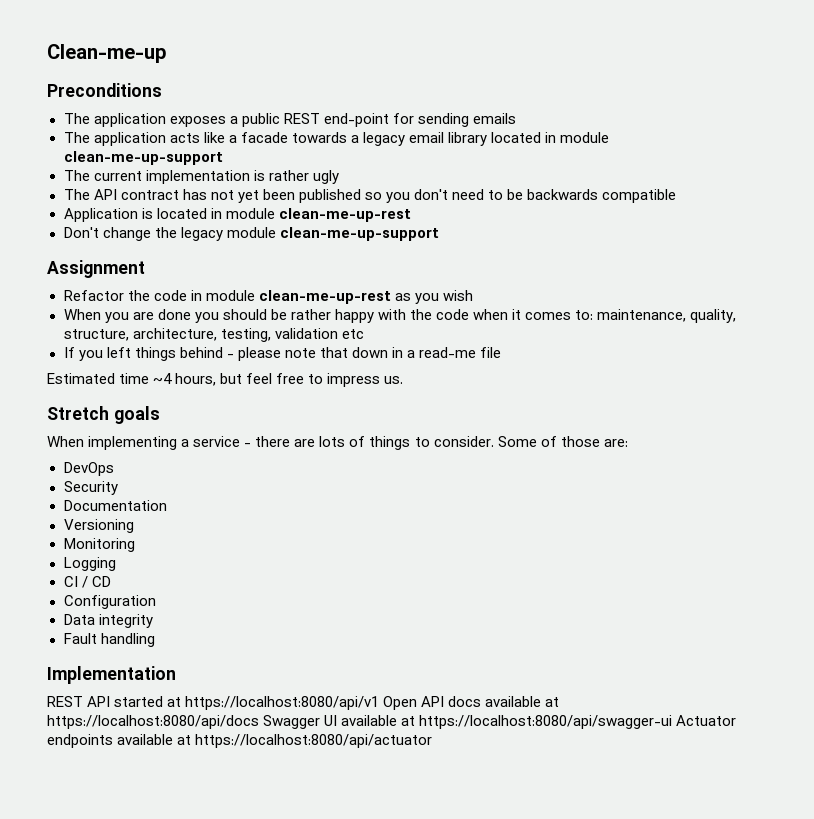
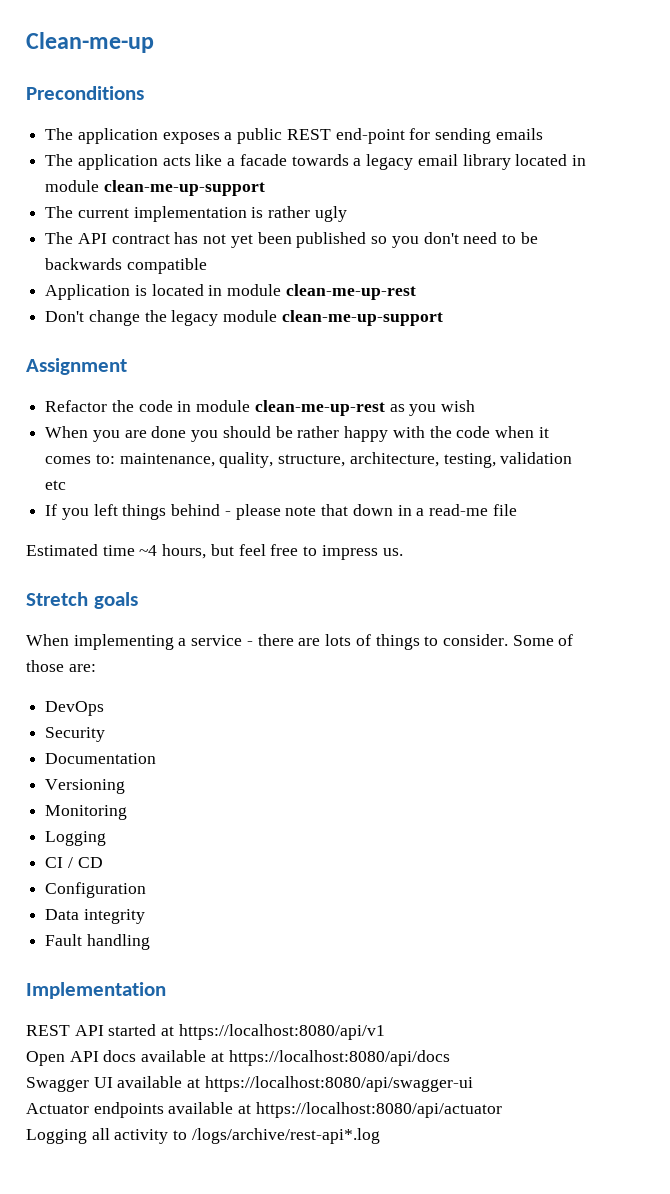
(380, 703) none -> (385, 1032) //
(259, 722) none -> (450, 1058) //
(673, 722) none -> (473, 1084) //
(433, 741) none -> [26,1128,380,1144] // Logging all activity to /logs/archive/rest-api*.log

